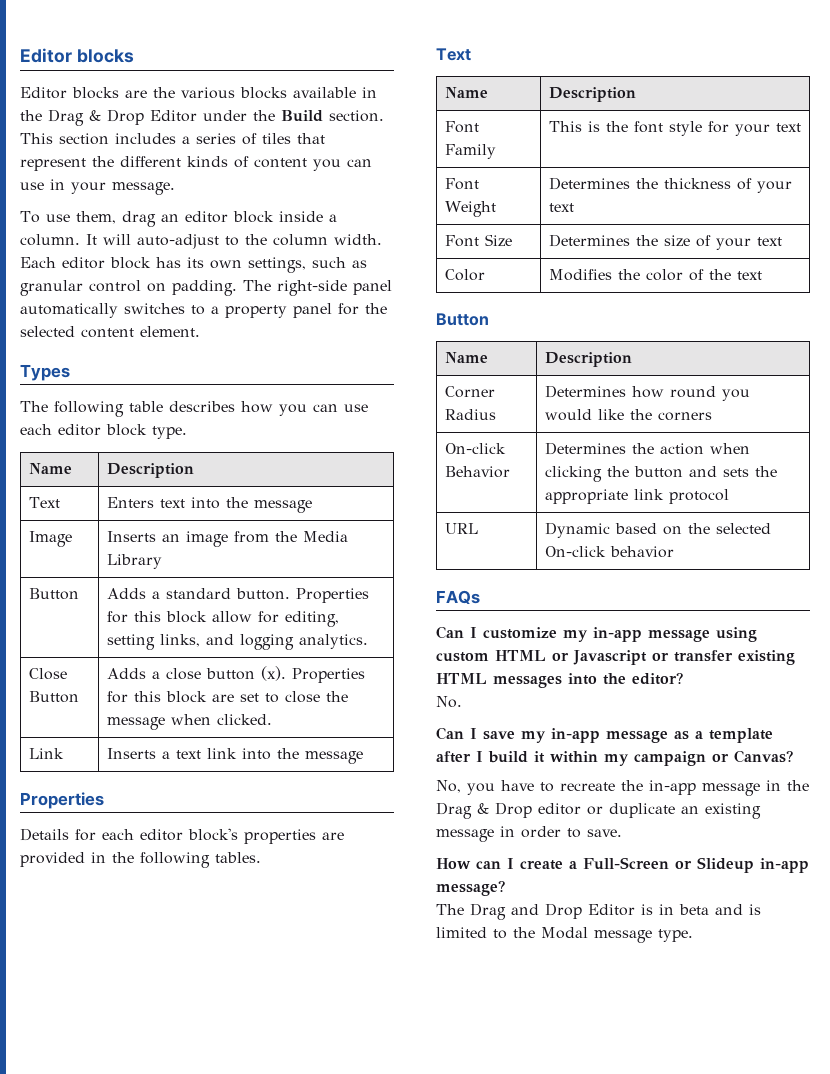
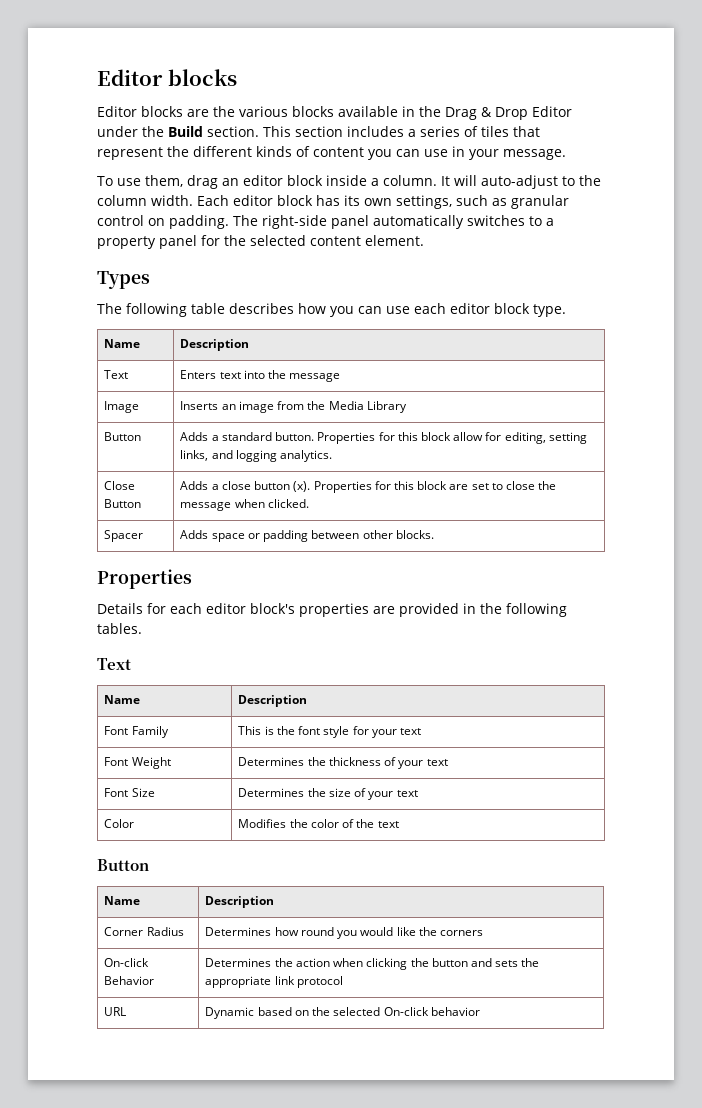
[28,748,64,759] [106,748,363,764] Link | Inserts a text link into the message -> [104,530,144,542] [180,530,434,542] Spacer | Adds space or padding between other blocks.
[436,590,480,604] [436,626,757,642] [436,650,795,665] [436,672,683,688] [436,696,462,708] [436,727,773,743] [436,750,793,766] [436,780,809,796] [436,802,761,819] [436,826,622,842] [436,857,809,873] [436,880,505,896] [436,903,761,920] [436,927,693,943] // FAQs // Can I customize my in-app message using custom HTML or Javascript or transfer existing HTML messages into the editor? // No. // Can I save my in-app message as a template after I build it within my campaign or Canvas? // No, you have to recreate the in-app message in the Drag & Drop editor or duplicate an existing message in order to save. // How can I create a Full-Screen or Slideup in-app message? // The Drag and Drop Editor is in beta and is limited to the Modal message type. -> (480, 1011) none

